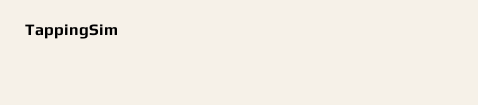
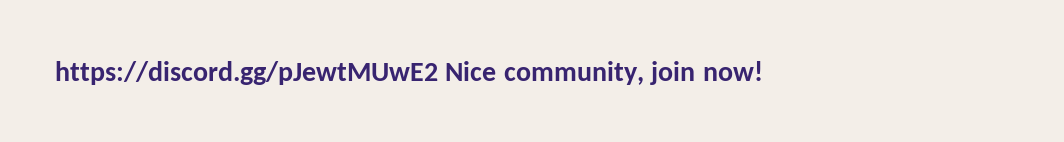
[25,24,118,39] TappingSim -> [55,61,763,85] https://discord.gg/pJewtMUwE2 Nice community, join now!

